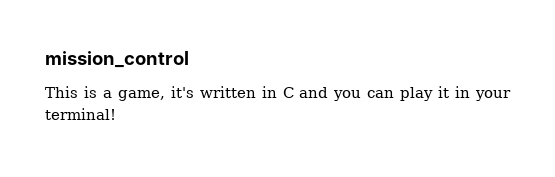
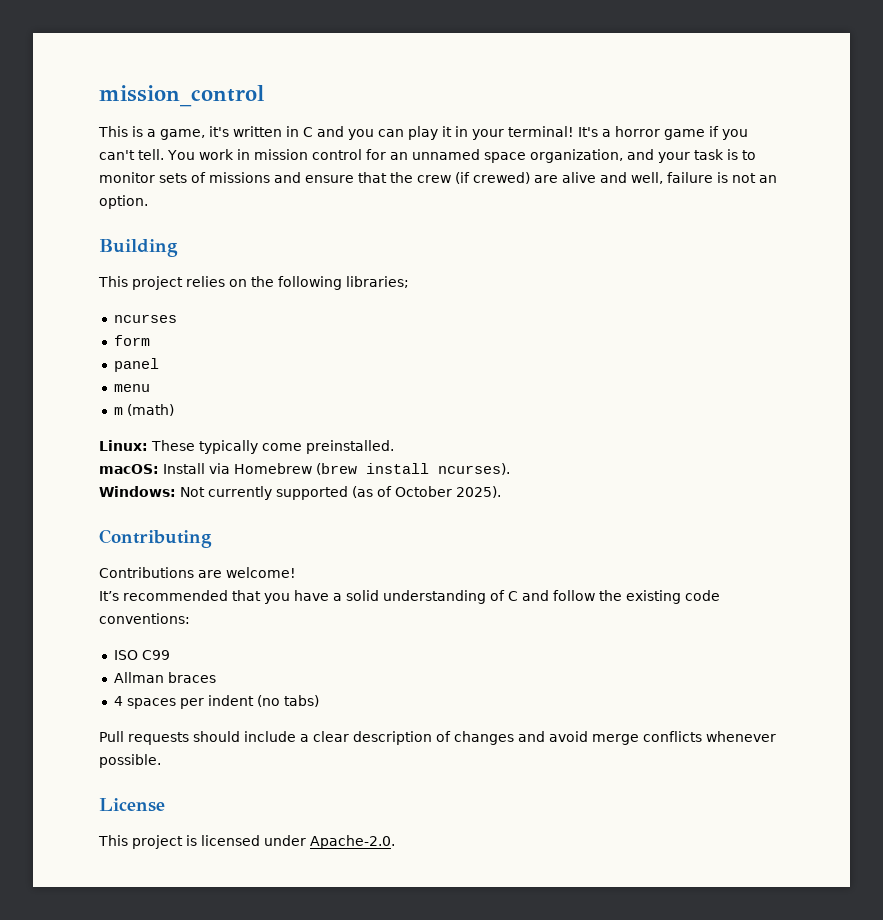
(116, 114) none -> [578,126,748,140] [99,149,756,163] [99,172,777,184] [99,195,148,209] [99,239,178,257] [98,276,409,290] [113,314,177,323] [113,335,150,346] [113,358,159,372] [113,384,150,392] [113,404,174,416] [99,440,394,454] [99,463,510,475] [99,486,501,500] [99,529,212,548] [99,567,296,578] [99,590,720,604] [99,613,190,624] [113,650,170,660] [113,672,216,683] [113,695,319,709] [99,731,776,745] [99,754,161,768] [99,798,165,812] [98,835,395,849] It's a horror game if you can't tell. You work in mission control for an unnamed space organization, and your task is to monitor sets of missions and ensure that the crew (if crewed) are alive and well, failure is not an option. // Building // This project relies on the following libraries; // ncurses // form // panel // menu // m (math) // Linux: These typically come preinstalled. // macOS: Install via Homebrew (brew install ncurses). // Windows: Not currently supported (as of October 2025). // Contributing // Contributions are welcome! // It’s recommended that you have a solid understanding of C and follow the existing code conventions: // ISO C99 // Allman braces // 4 spaces per indent (no tabs) // Pull requests should include a clear description of changes and avoid merge conflicts whenever possible. // License // This project is licensed under Apache-2.0.

